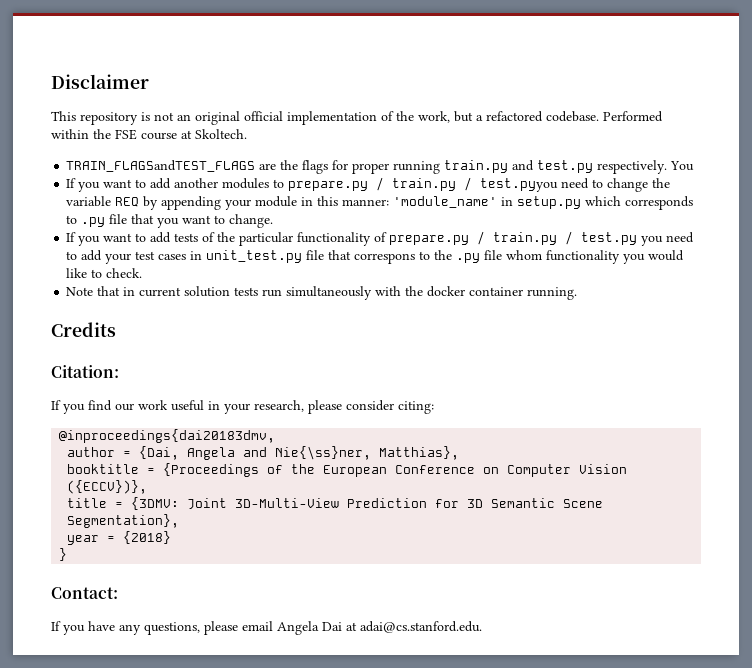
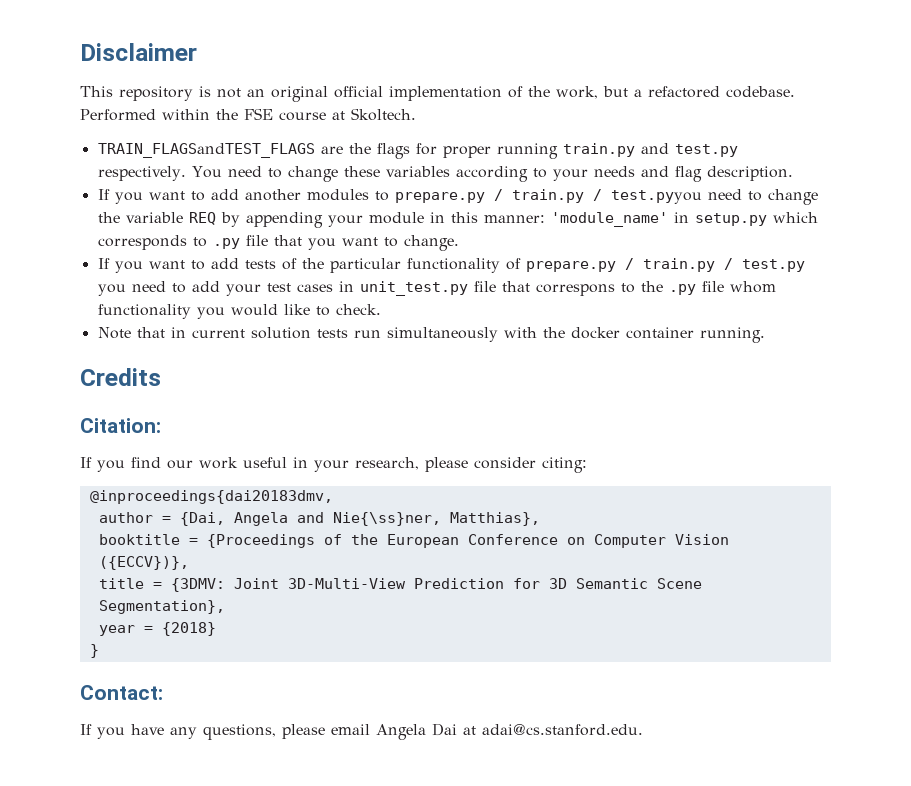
(695, 166) none -> [227,166,793,182] need to change these variables according to your needs and flag description.

